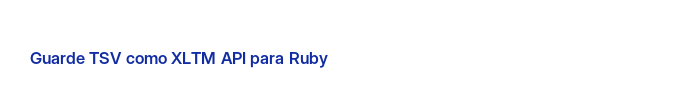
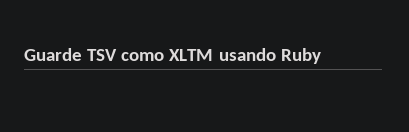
[220,52,285,68] API para -> [218,48,276,61] usando

